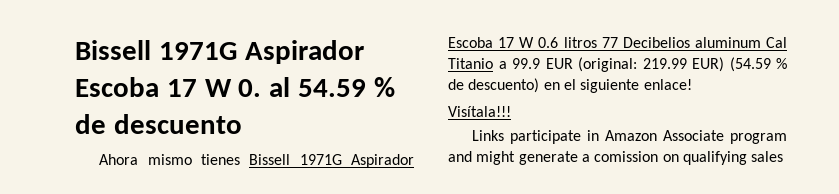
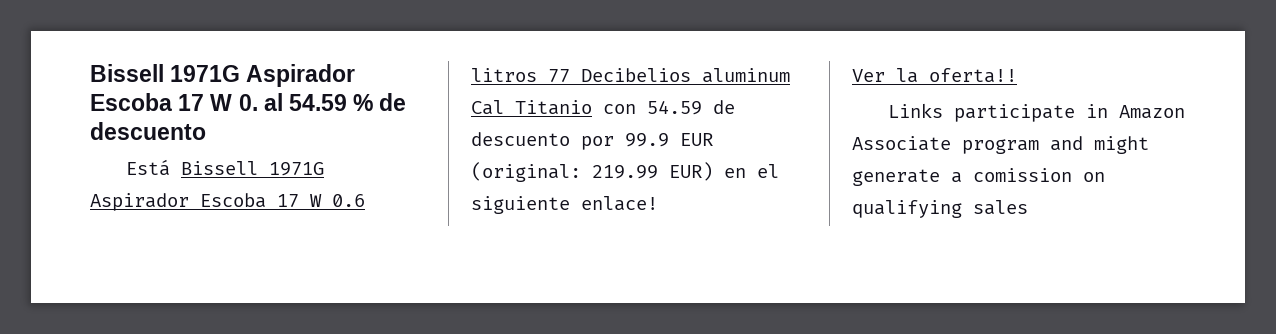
[99,154,241,165] Ahora mismo tienes -> [125,159,170,176] Está
[498,61,507,69] a -> [603,100,735,115] [471,132,614,150] con 54.59 de descuento por
[729,57,787,72] [448,78,540,93] (54.59 % de descuento) -> (713, 171) none
[448,106,511,117] Visítala!!! -> [852,68,1017,83] Ver la oferta!!

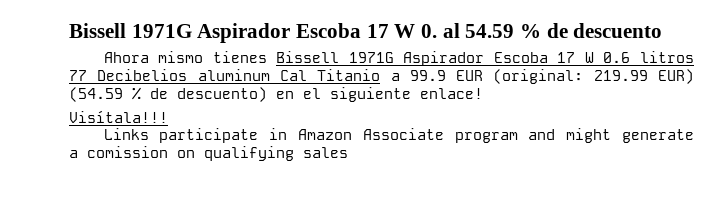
[125,159,170,176] Está -> [103,51,267,63] Ahora mismo tienes
[603,100,735,115] [471,132,614,150] con 54.59 de descuento por -> [390,73,400,81] a
(713, 171) none -> [69,87,267,102] (54.59 % de descuento)
[852,68,1017,83] Ver la oferta!! -> [69,110,168,123] Visítala!!!

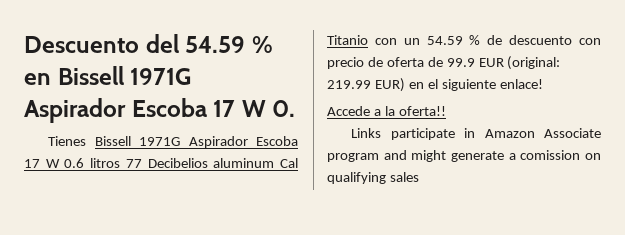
(69, 30) none -> [24,34,273,53] [24,73,51,85] Descuento del 54.59 % en
[442,23,663,38] [103,51,267,63] al 54.59 % de descuento // Ahora mismo tienes -> [48,136,87,146] // Tienes
[390,73,400,81] a -> [374,35,601,45] [327,57,443,69] con un 54.59 % de descuento con precio de oferta de
[69,87,267,102] (54.59 % de descuento) -> (405, 85) none
[69,110,168,123] Visítala!!! -> [327,106,446,116] Accede a la oferta!!

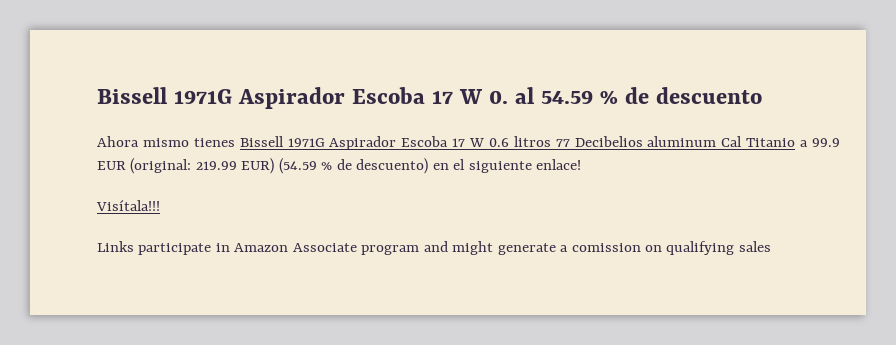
[24,34,273,53] [24,73,51,85] Descuento del 54.59 % en -> (97, 95) none
[48,136,87,146] // Tienes -> [515,87,763,104] [97,136,235,147] al 54.59 % de descuento // Ahora mismo tienes
[374,35,601,45] [327,57,443,69] con un 54.59 % de descuento con precio de oferta de -> [800,140,809,147] a
(405, 85) none -> [278,158,429,174] (54.59 % de descuento)
[327,106,446,116] Accede a la oferta!! -> [96,200,160,211] Visítala!!!

